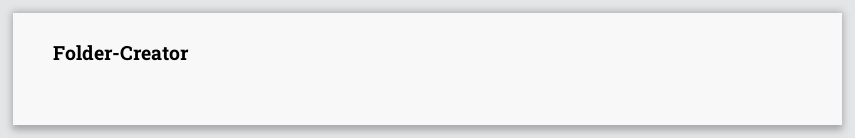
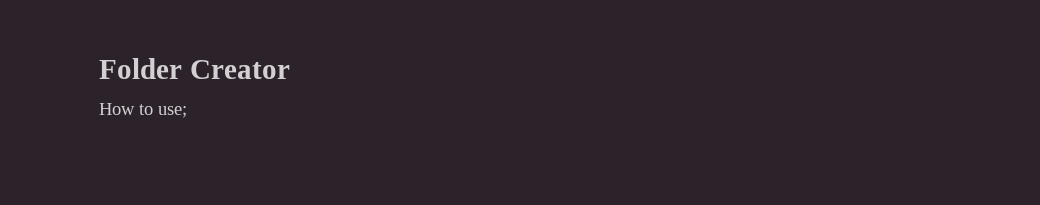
[53,45,189,61] Folder-Creator -> [99,58,290,79] [99,103,187,118] Folder Creator // How to use;

